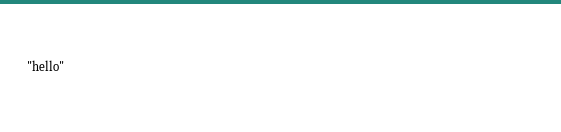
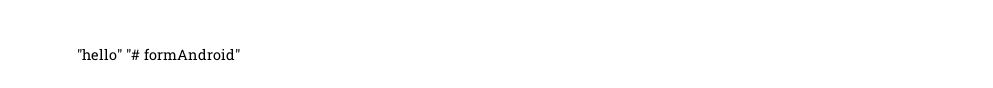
(64, 65) none -> [126,48,240,61] "# formAndroid"

